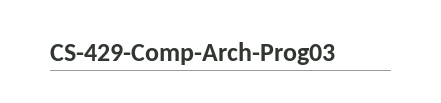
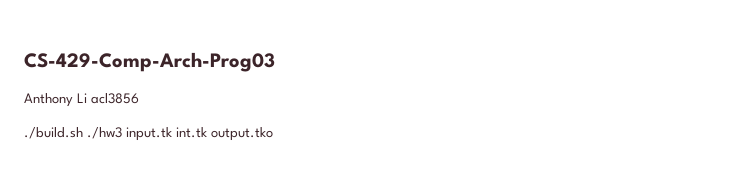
(335, 53) none -> [24,93,139,107] [24,127,273,141] // Anthony Li acl3856 // ./build.sh ./hw3 input.tk int.tk output.tko

